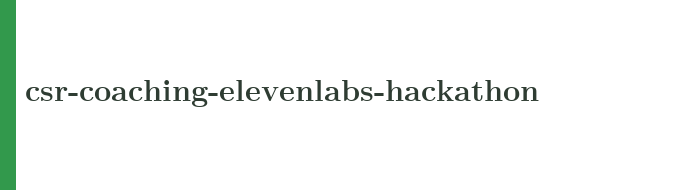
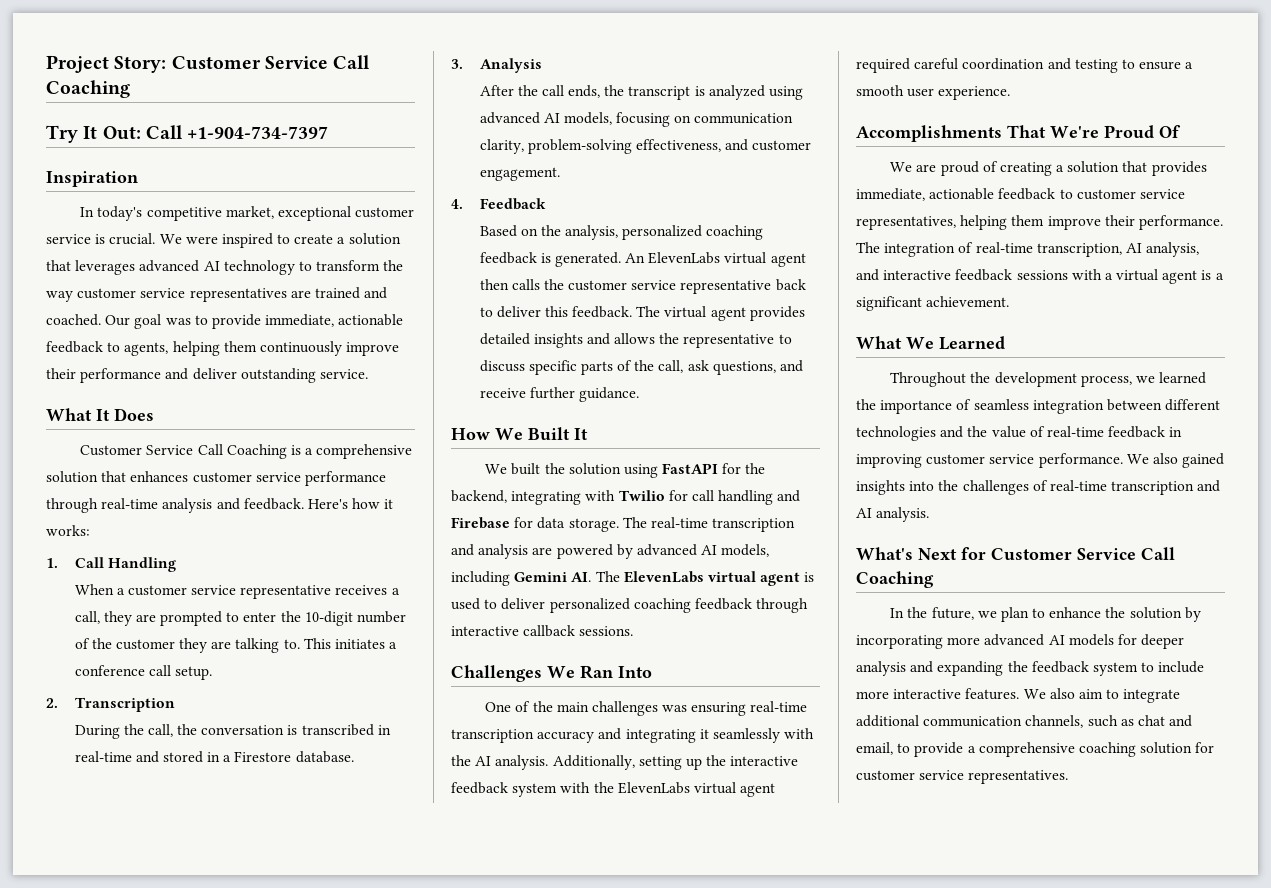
[25,80,539,107] csr-coaching-elevenlabs-hackathon -> [46,55,371,73] [46,80,130,98] [46,125,329,143] [46,171,138,187] [80,206,415,221] [46,233,401,248] [46,260,404,275] [46,287,388,302] [46,314,404,329] [46,341,400,356] [46,368,368,383] [46,408,154,421] [80,444,413,459] [46,471,386,486] [46,498,394,513] [46,525,90,536] [46,557,176,572] [74,584,400,599] [74,611,407,626] [74,638,398,653] [74,665,212,680] [46,697,175,712] [74,724,391,739] [74,751,354,763] [451,58,542,73] [479,85,804,100] [479,112,794,127] [479,139,812,154] [479,167,560,181] [451,198,546,210] [479,225,764,240] [479,252,806,267] [479,279,806,294] [479,306,805,321] [479,333,792,348] [479,360,804,375] [479,387,639,402] [451,427,588,440] [485,463,766,478] [451,490,801,505] [451,517,796,532] [451,544,770,559] [451,571,815,586] [451,598,809,613] [451,625,634,637] [451,665,652,682] [485,701,808,716] [451,728,815,743] [451,755,799,770] [451,782,776,797] [856,58,1194,73] [856,85,1011,100] [856,125,1181,142] [890,161,1207,176] [856,188,1185,201] [856,215,1223,230] [856,242,1200,257] [856,269,1224,284] [856,296,1010,311] [856,336,1005,350] [890,372,1207,387] [856,399,1221,414] [856,426,1183,441] [856,453,1225,468] [856,480,1221,495] [856,507,930,522] [856,547,1175,560] [856,571,934,588] [890,607,1201,622] [856,634,1185,649] [856,661,1205,676] [856,688,1181,703] [856,715,1193,728] [856,742,1215,757] [856,770,1069,784] Project Story: Customer Service Call Coaching // Try It Out: Call +1-904-734-7397 // Inspiration // In today's competitive market, exceptional customer service is crucial. We were inspired to create a solution that leverages advanced AI technology to transform the way customer service representatives are trained and coached. Our goal was to provide immediate, actionable feedback to agents, helping them continuously improve their performance and deliver outstanding service. // What It Does // Customer Service Call Coaching is a comprehensive solution that enhances customer service performance through real-time analysis and feedback. Here's how it works: // 1. Call Handling // When a customer service representative receives a call, they are prompted to enter the 10-digit number of the customer they are talking to. This initiates a conference call setup. // 2. Transcription // During the call, the conversation is transcribed in real-time and stored in a Firestore database. // 3. Analysis // After the call ends, the transcript is analyzed using advanced AI models, focusing on communication clarity, problem-solving effectiveness, and customer engagement. // 4. Feedback // Based on the analysis, personalized coaching feedback is generated. An ElevenLabs virtual agent then calls the customer service representative back to deliver this feedback. The virtual agent provides detailed insights and allows the representative to discuss specific parts of the call, ask questions, and receive further guidance. // How We Built It // We built the solution using FastAPI for the backend, integrating with Twilio for call handling and Firebase for data storage. The real-time transcription and analysis are powered by advanced AI models, including Gemini AI. The ElevenLabs virtual agent is used to deliver personalized coaching feedback through interactive callback sessions. // Challenges We Ran Into // One of the main challenges was ensuring real-time transcription accuracy and integrating it seamlessly with the AI analysis. Additionally, setting up the interactive feedback system with the ElevenLabs virtual agent required careful coordination and testing to ensure a smooth user experience. // Accomplishments That We're Proud Of // We are proud of creating a solution that provides immediate, actionable feedback to customer service representatives, helping them improve their performance. The integration of real-time transcription, AI analysis, and interactive feedback sessions with a virtual agent is a significant achievement. // What We Learned // Throughout the development process, we learned the importance of seamless integration between different technologies and the value of real-time feedback in improving customer service performance. We also gained insights into the challenges of real-time transcription and AI analysis. // What's Next for Customer Service Call Coaching // In the future, we plan to enhance the solution by incorporating more advanced AI models for deeper analysis and expanding the feedback system to include more interactive features. We also aim to integrate additional communication channels, such as chat and email, to provide a comprehensive coaching solution for customer service representatives.

